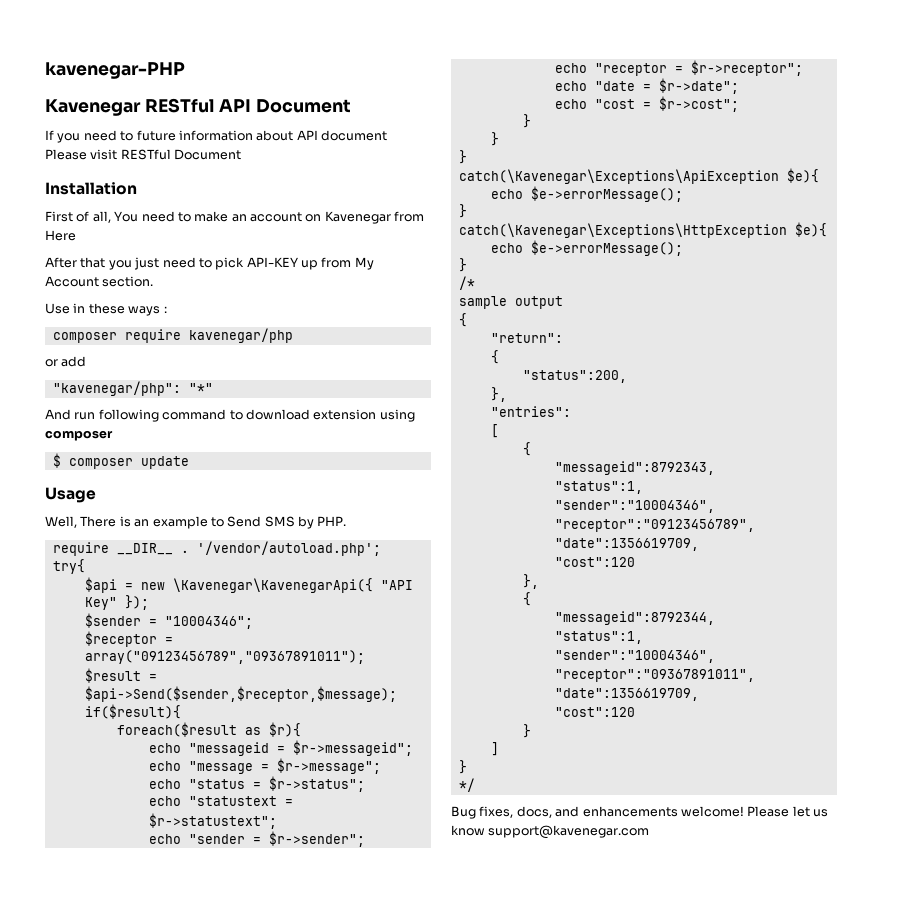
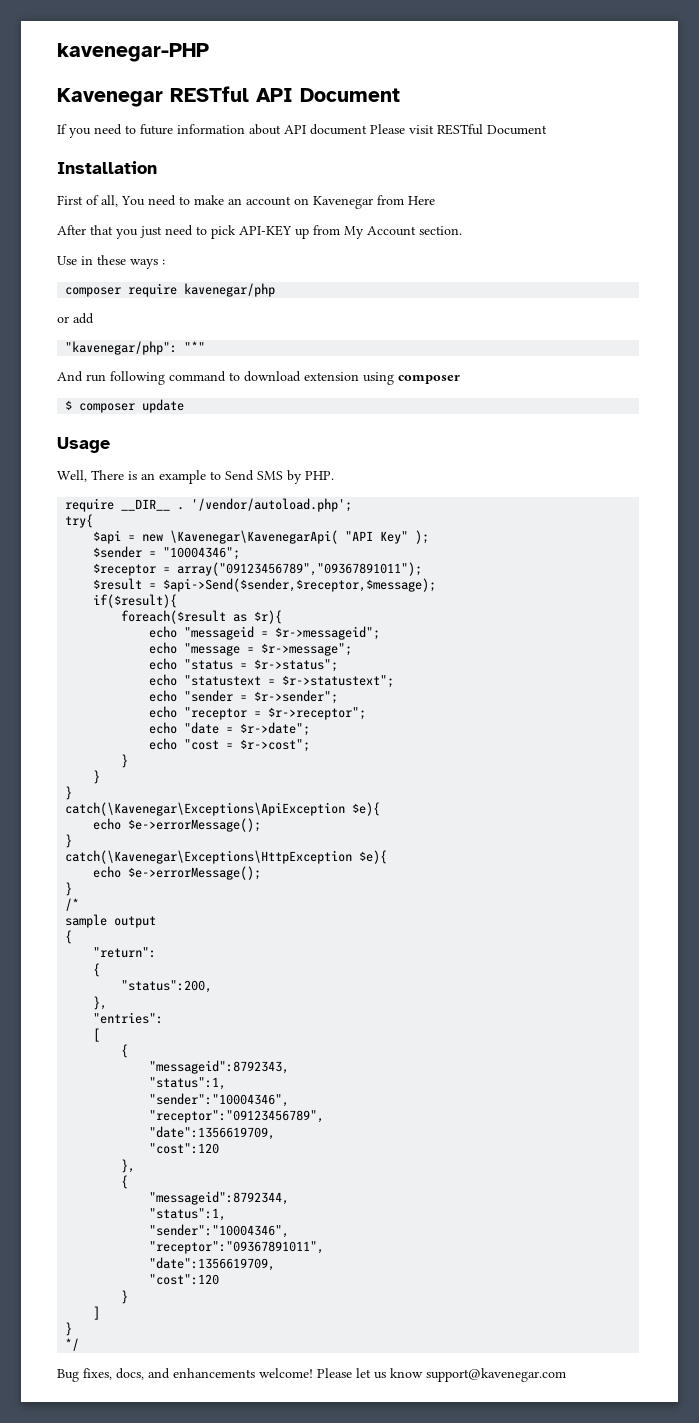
[172,578,373,593] \Kavenegar\KavenegarApi({ -> [170,530,339,544] \Kavenegar\KavenegarApi(
[124,595,149,610] }); -> [415,530,430,544] );

